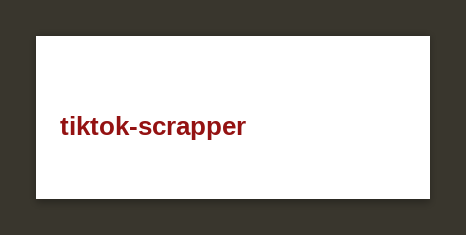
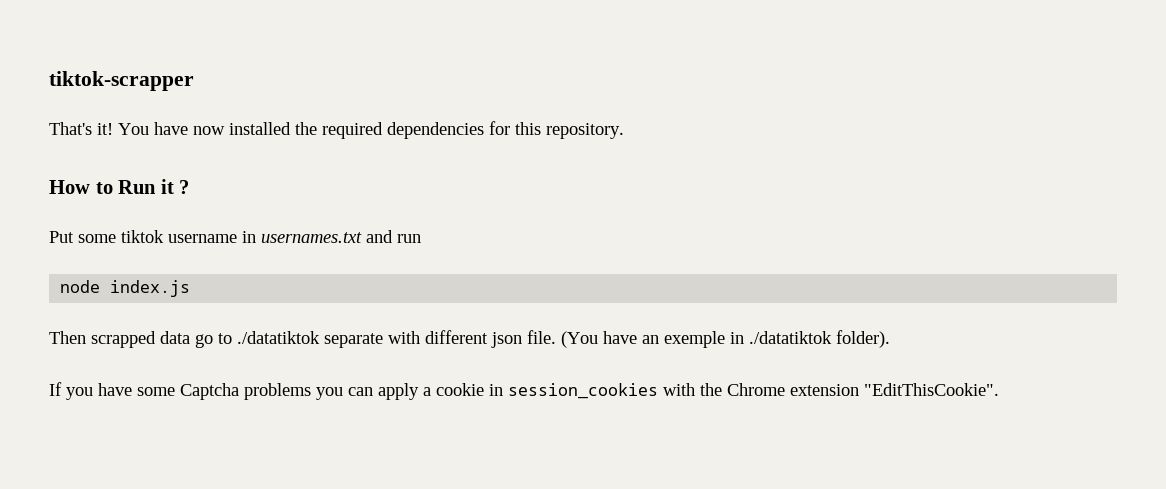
(246, 128) none -> [49,121,624,139] [49,179,190,194] [49,230,421,243] [60,280,191,297] [49,330,890,348] [49,382,999,400] // That's it! You have now installed the required dependencies for this repository. // How to Run it ? // Put some tiktok username in usernames.txt and run // node index.js // Then scrapped data go to ./datatiktok separate with different json file. (You have an exemple in ./datatiktok folder). // If you have some Captcha problems you can apply a cookie in session_cookies with the Chrome extension "EditThisCookie".

